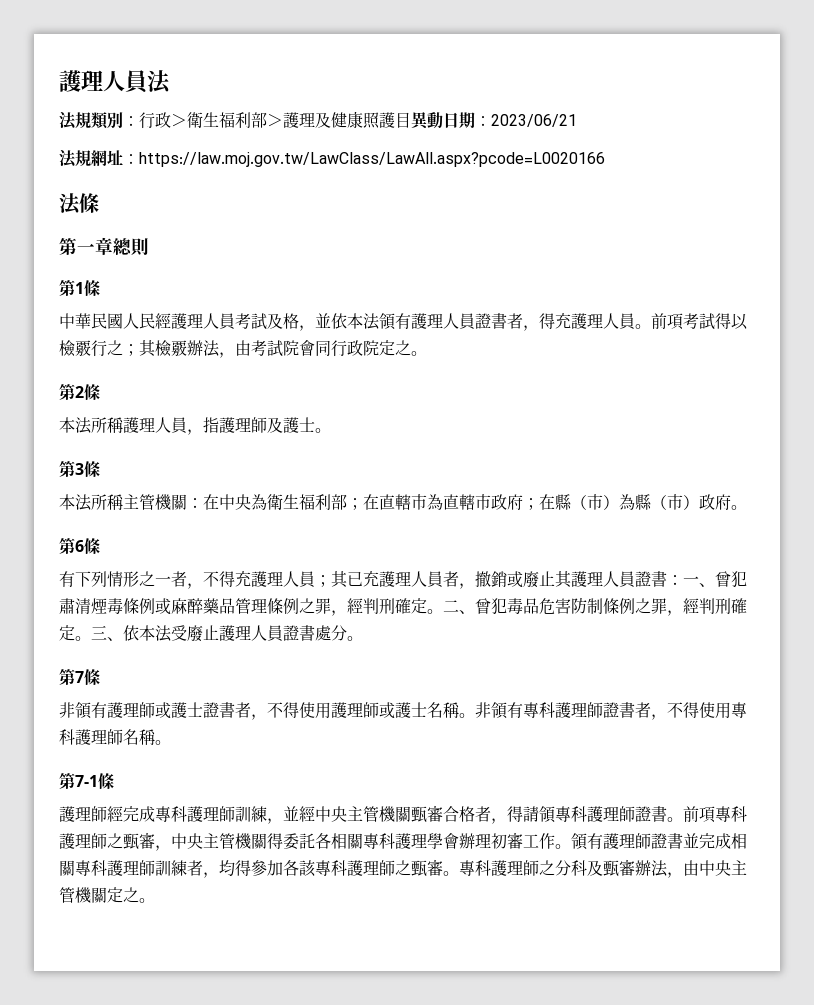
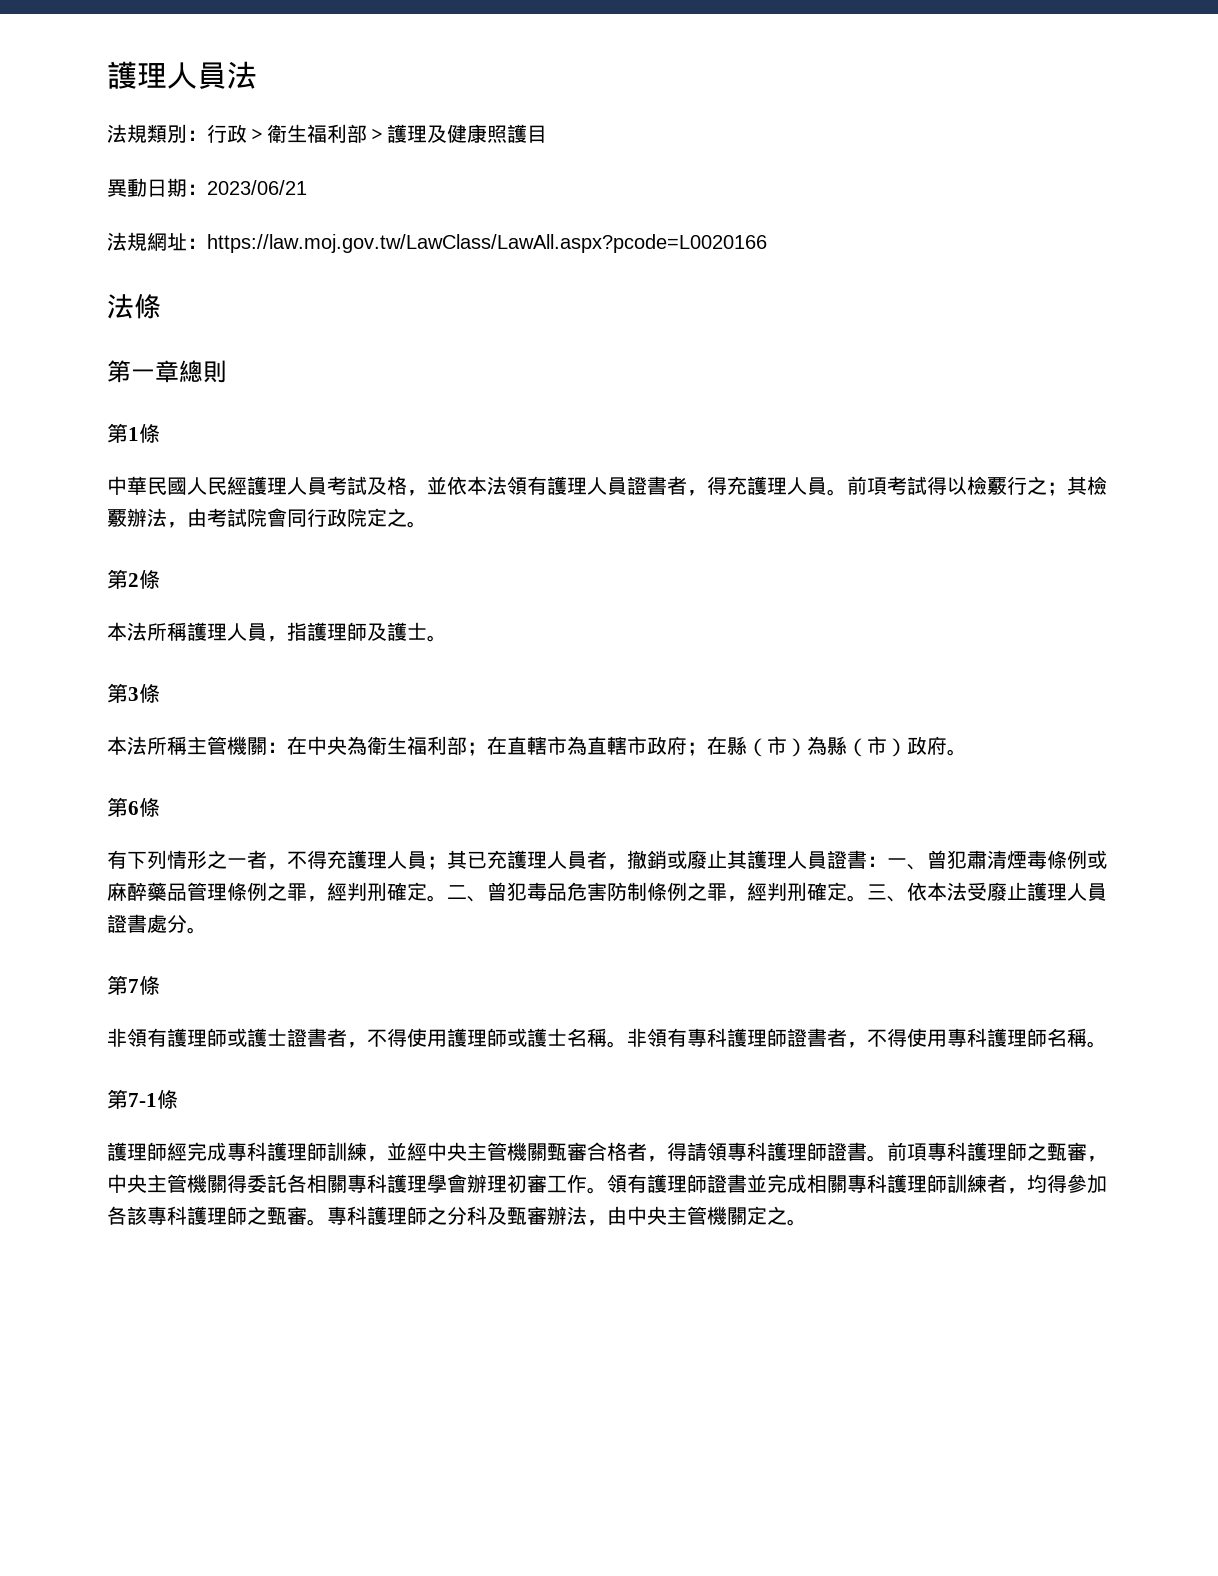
(411, 120) none -> (547, 134) //

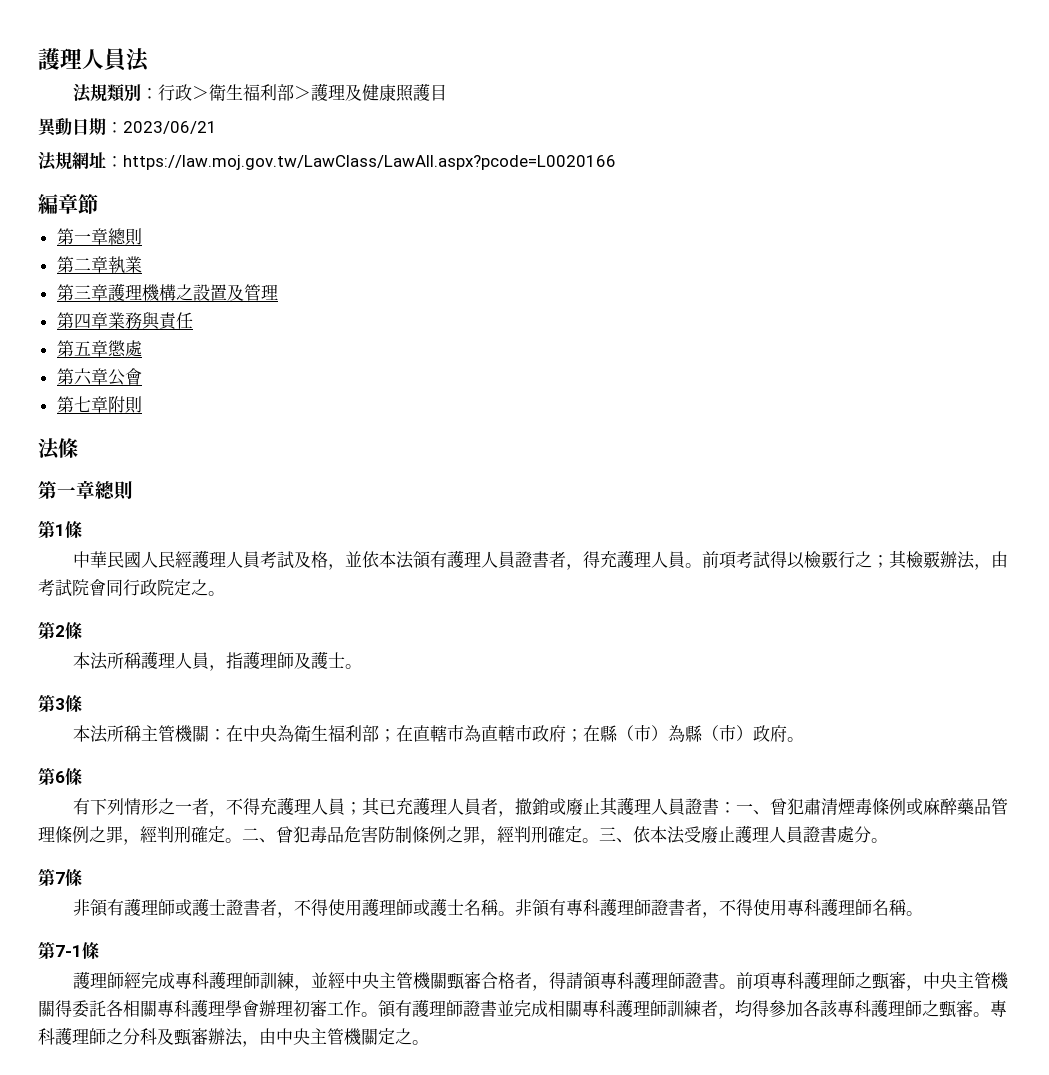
(767, 243) none -> [38,194,98,215] [56,228,142,246] [56,256,142,273] [56,283,278,301] [56,312,193,330] [56,340,142,357] [56,368,142,386] [56,396,142,414] // 編章節 // 第一章總則 // 第二章執業 // 第三章護理機構之設置及管理 // 第四章業務與責任 // 第五章懲處 // 第六章公會 // 第七章附則

